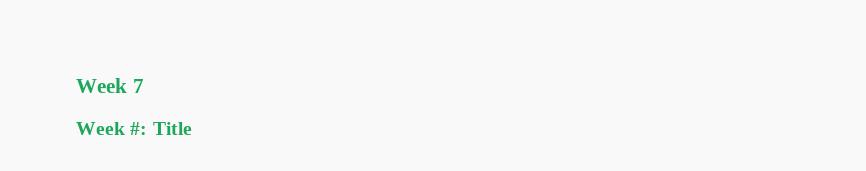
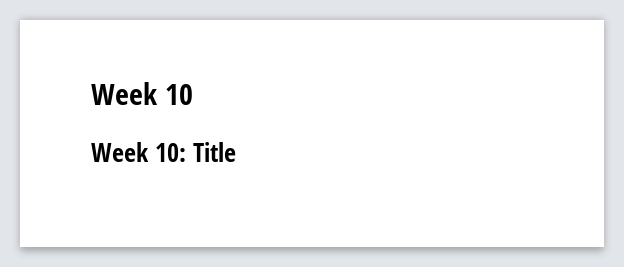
[76,78,144,93] [76,122,148,135] Week 7 // Week #: -> [91,82,194,105] [91,142,186,162] Week 10 // Week 10:

